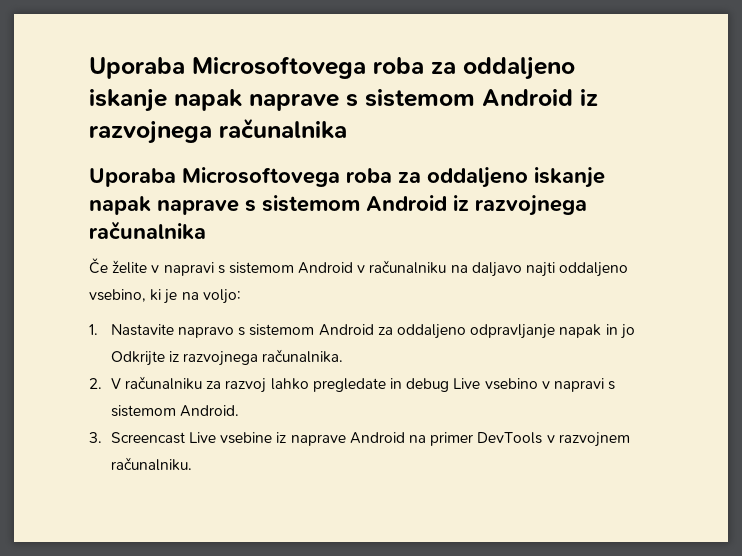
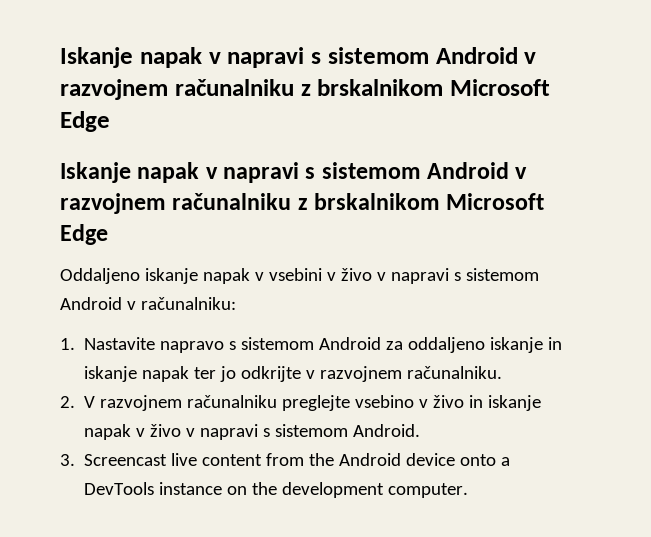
[89,56,575,80] [89,89,598,112] [89,118,347,144] [89,167,605,188] [89,195,587,216] [89,221,206,240] [89,258,629,277] [89,289,241,304] Uporaba Microsoftovega roba za oddaljeno iskanje napak naprave s sistemom Android iz razvojnega računalnika // Uporaba Microsoftovega roba za oddaljeno iskanje napak naprave s sistemom Android iz razvojnega računalnika // Če želite v napravi s sistemom Android v računalniku na daljavo najti oddaljeno vsebino, ki je na voljo: -> [60,47,537,68] [60,79,550,100] [60,111,110,132] [60,162,528,183] [60,193,545,214] [60,224,108,245] [60,268,539,284] [60,297,236,310] Iskanje napak v napravi s sistemom Android v razvojnem računalniku z brskalnikom Microsoft Edge // Iskanje napak v napravi s sistemom Android v razvojnem računalniku z brskalnikom Microsoft Edge // Oddaljeno iskanje napak v vsebini v živo v napravi s sistemom Android v računalniku:
[470,324,635,339] [110,349,344,366] [89,376,538,393] odpravljanje napak in jo Odkrijte iz razvojnega računalnika. // 2. V računalniku za razvoj lahko pregledate in debug Live vsebino -> [490,337,563,353] [84,366,503,382] [60,395,542,411] [84,424,182,440] iskanje in iskanje napak ter jo odkrijte v razvojnem računalniku. // 2. V razvojnem računalniku preglejte vsebino v živo in iskanje napak v živo
[189,432,630,447] [110,457,192,471] Live vsebine iz naprave Android na primer DevTools v razvojnem računalniku. -> [171,453,511,466] [84,482,469,498] live content from the Android device onto a DevTools instance on the development computer.

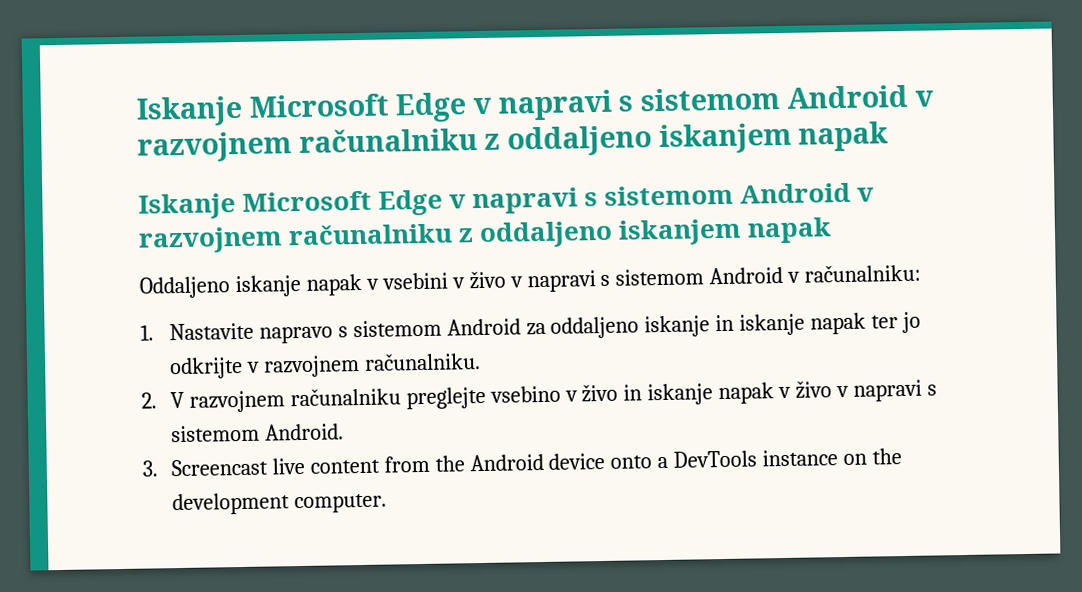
[60,47,537,68] [60,79,550,100] [60,111,110,132] [60,162,528,183] [60,193,545,214] [60,224,108,245] Iskanje napak v napravi s sistemom Android v razvojnem računalniku z brskalnikom Microsoft Edge // Iskanje napak v napravi s sistemom Android v razvojnem računalniku z brskalnikom Microsoft Edge -> [136,84,934,127] [137,121,890,163] [138,182,875,220] [138,217,833,254] Iskanje Microsoft Edge v napravi s sistemom Android v razvojnem računalniku z oddaljeno iskanjem napak // Iskanje Microsoft Edge v napravi s sistemom Android v razvojnem računalniku z oddaljeno iskanjem napak

